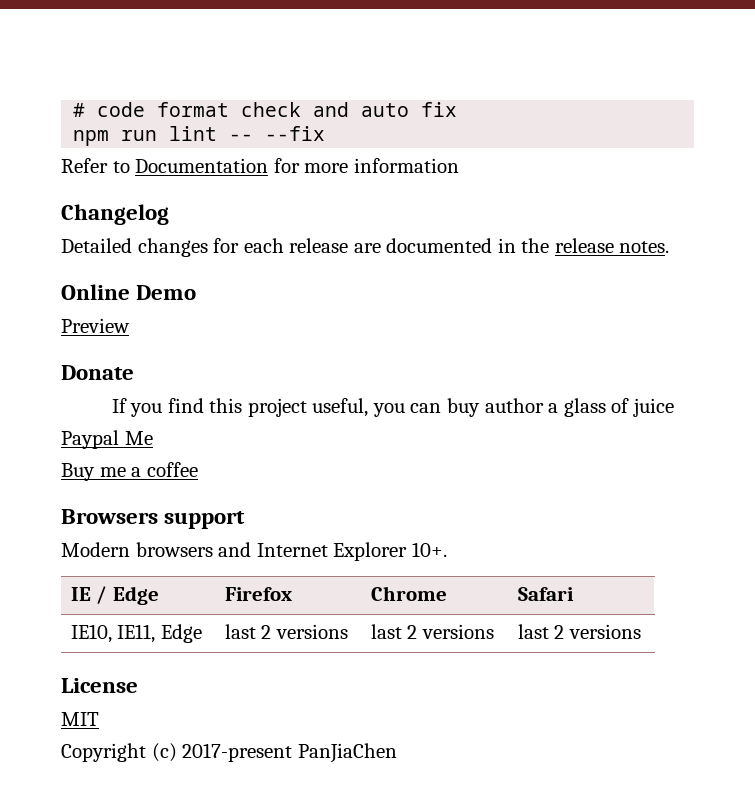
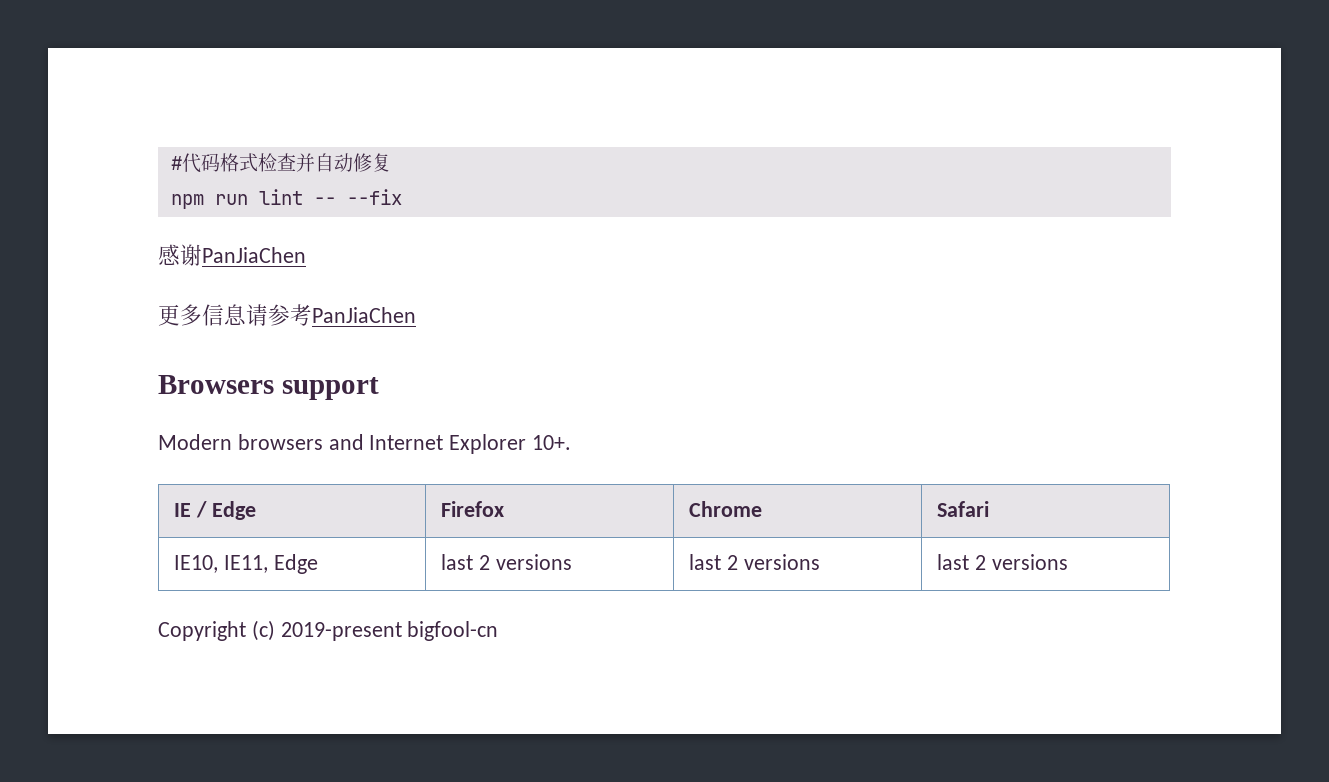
[97,102,458,117] code format check and auto fix -> [181,153,391,173] 代码格式检查并自动修复
[61,158,459,173] [61,204,169,225] [61,238,670,257] [61,284,197,300] [61,318,130,333] [61,365,134,380] [111,398,674,417] [61,430,153,449] [61,462,198,481] Refer to Documentation for more information // Changelog // Detailed changes for each release are documented in the release notes. // Online Demo // Preview // Donate // If you find this project useful, you can buy author a glass of juice // Paypal Me // Buy me a coffee -> [158,244,306,266] [158,304,416,326] 感谢PanJiaChen // 更多信息请参考PanJiaChen
[61,678,138,693] [61,712,99,726] // License // MIT -> (1068, 562) none
[182,743,397,763] 2017-present PanJiaChen -> [280,621,499,641] 2019-present bigfool-cn

